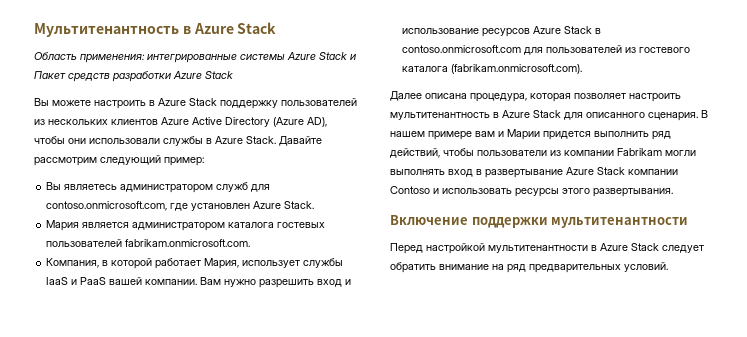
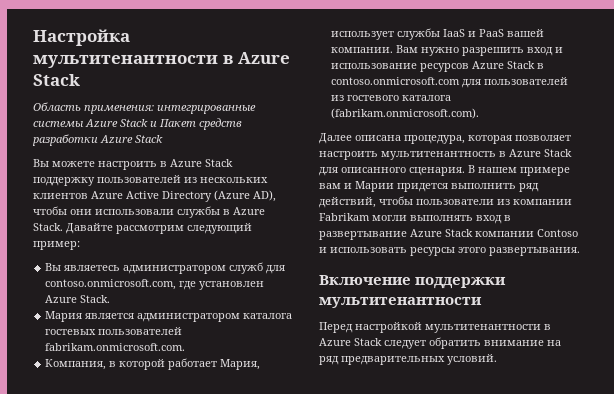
[34,23,179,37] Мультитенантность -> [33,29,130,46] [33,55,218,68] Настройка мультитенантности

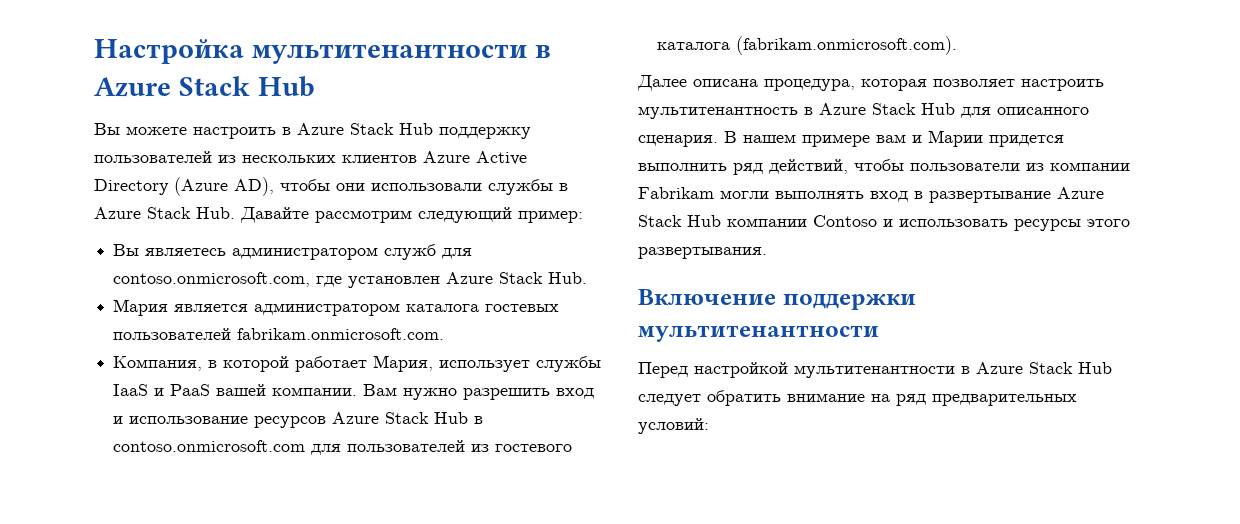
[33,102,256,114] [33,118,242,130] [32,134,163,146] // Область применения: интегрированные системы Azure Stack и Пакет средств разработки Azure Stack -> [257,76,315,97] Hub
(233, 163) none -> [399,123,433,135] Hub
[33,223,63,231] Stack. -> [147,207,235,219] Stack Hub.
[80,295,111,303] Stack. -> [499,272,588,284] Stack Hub.
(536, 65) none -> [434,412,469,424] Hub
(572, 153) none -> [921,103,955,115] Hub
(473, 233) none -> [687,215,721,227] Hub
(382, 342) none -> [1078,362,1112,374] Hub
[447,354,497,365] условий. -> [638,418,709,434] условий:

